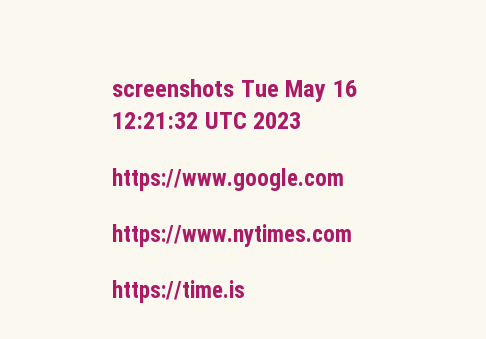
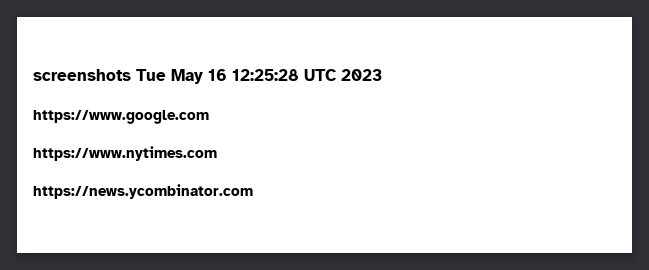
[112,112,198,129] 12:21:32 -> [232,69,299,81] 12:25:28
[112,280,245,303] https://time.is -> [33,184,253,199] https://news.ycombinator.com

